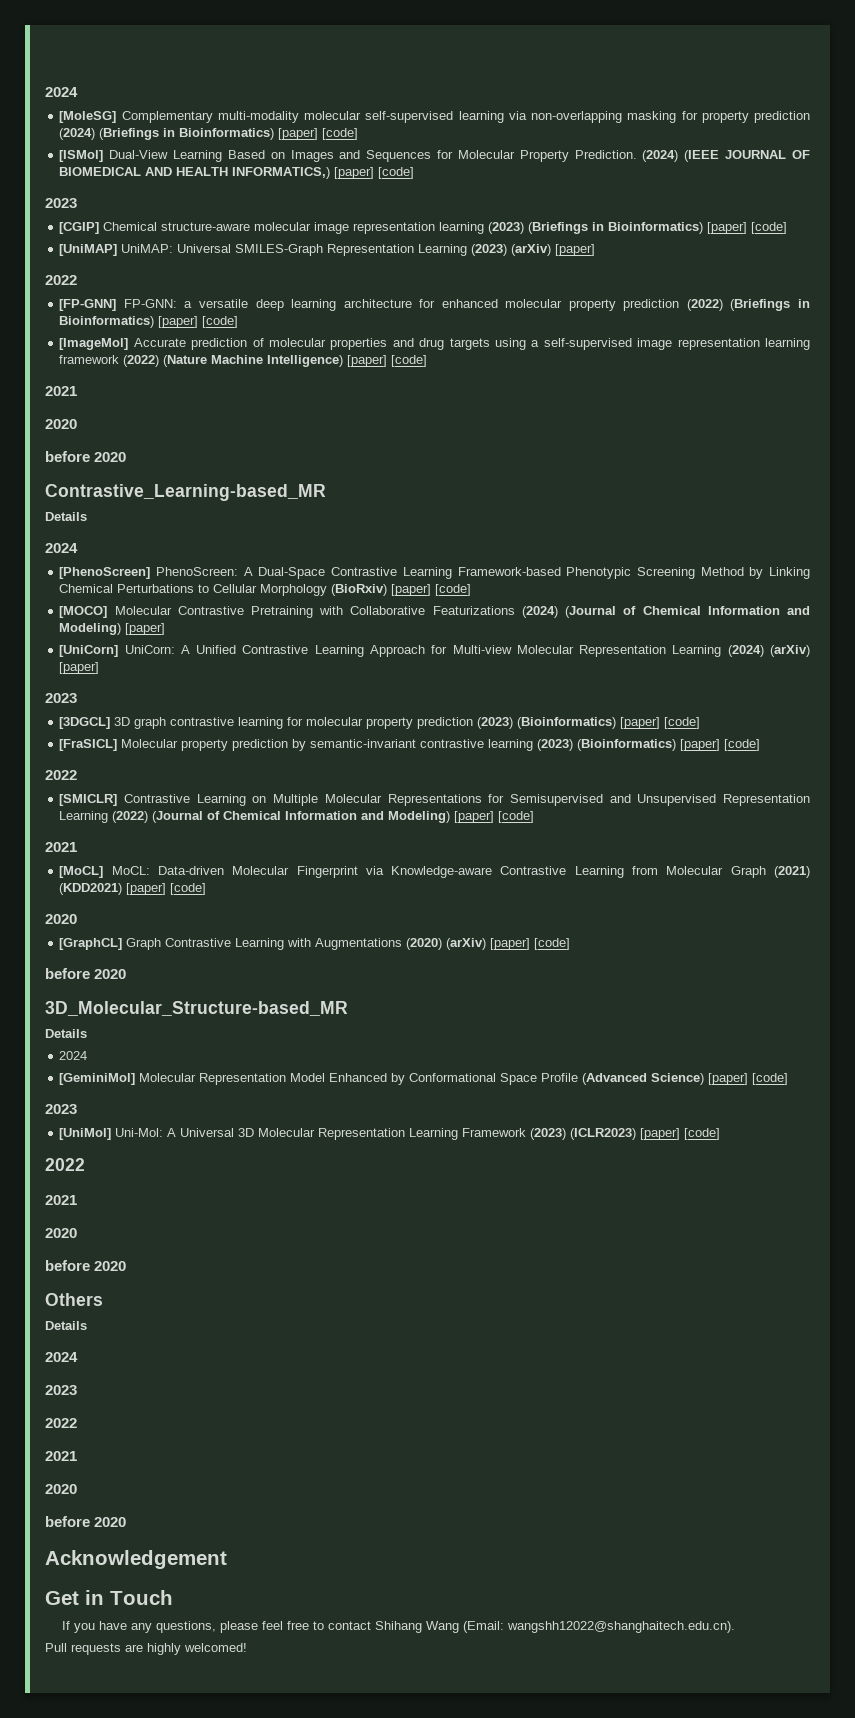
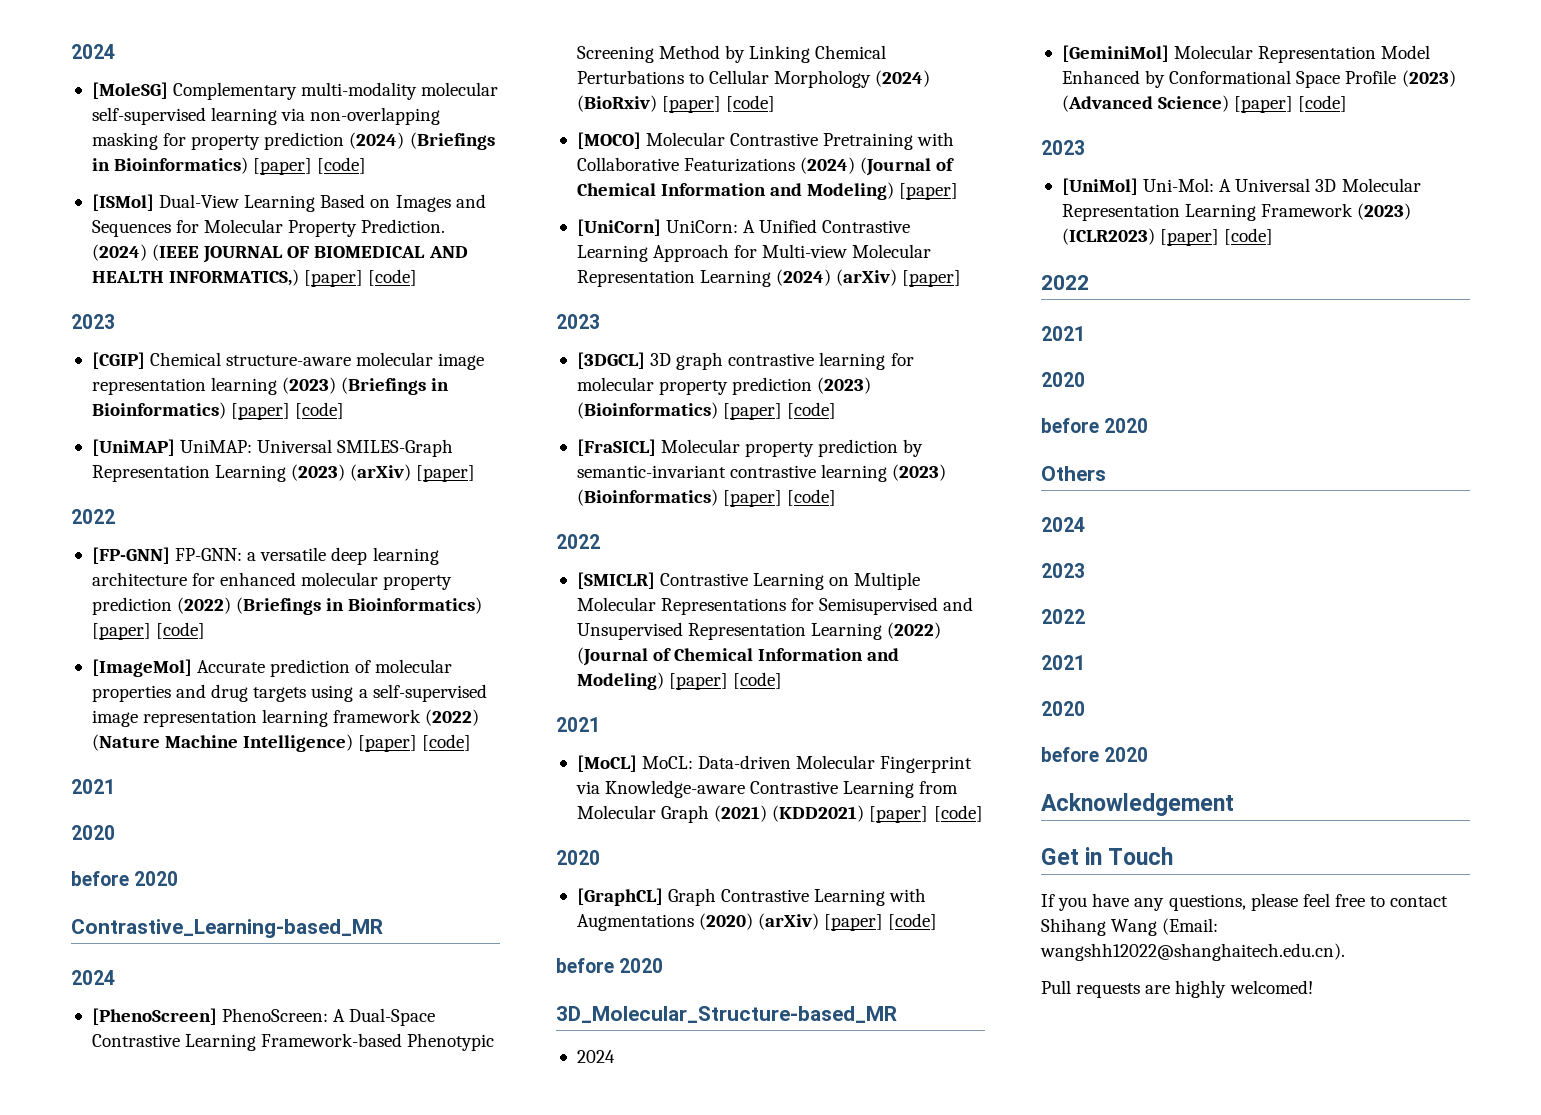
[45,512,87,521] // Details -> (383, 928) none
(328, 590) none -> [875,70,931,87] (2024)
[45,1029,87,1038] // Details -> (897, 1014) none
(579, 1077) none -> [1401,70,1456,87] (2023)
[45,1321,87,1330] // Details -> (1106, 473) none

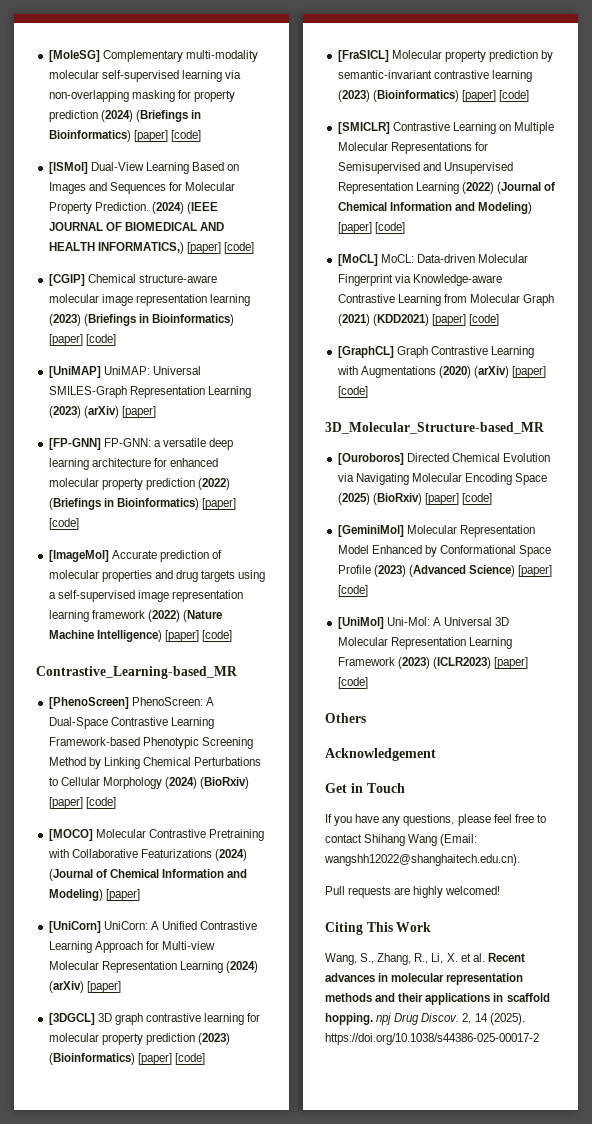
[71,44,115,59] 2024 // -> (48, 56) none
[71,314,115,329] // 2023 -> (254, 248) none
[71,509,115,524] // 2022 -> (156, 412) none
[71,779,115,794] [71,825,115,840] [71,871,179,886] // 2021 // 2020 // before 2020 -> (232, 636) none
[71,970,115,985] // 2024 -> (237, 672) none
[556,314,600,329] // 2023 -> (121, 987) none
[556,534,600,549] // 2022 -> (529, 96) none
[556,717,600,732] // 2021 -> (405, 228) none
[556,850,600,865] // 2020 -> (499, 320) none
[556,958,664,973] // before 2020 -> (368, 392) none
[576,1050,615,1063] 2024 -> [337,453,550,465] [337,473,548,485] [337,493,492,505] [Ouroboros] Directed Chemical Evolution via Navigating Molecular Encoding Space (2025) (BioRxiv) [paper] [code]
[1041,140,1085,155] // 2023 -> (368, 591) none
[1041,275,1089,290] [1041,326,1085,341] [1041,372,1085,387] [1041,418,1149,433] [1041,466,1106,481] [1041,517,1085,532] [1041,563,1085,578] [1041,609,1085,624] [1041,655,1085,670] [1041,701,1085,716] [1041,747,1149,762] 2022 // 2021 // 2020 // before 2020 // Others // 2024 // 2023 // 2022 // 2021 // 2020 // before 2020 -> [325,713,366,723] Others
(1313, 987) none -> [325,922,432,935] [325,953,525,965] [325,973,524,985] [325,993,550,1005] [325,1013,525,1025] [325,1033,539,1045] // Citing This Work // Wang, S., Zhang, R., Li, X. et al. Recent advances in molecular representation methods and their applications in scaffold hopping. npj Drug Discov. 2, 14 (2025). https://doi.org/10.1038/s44386-025-00017-2

